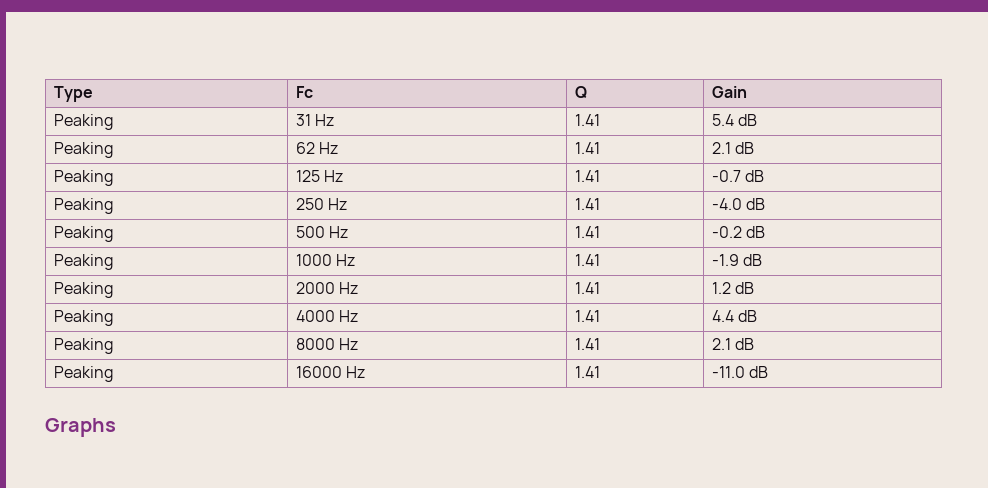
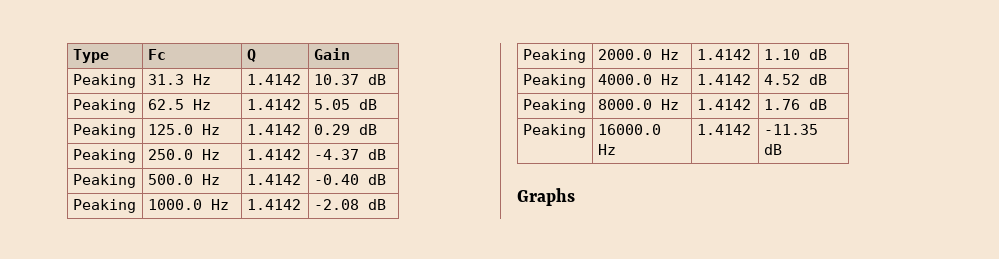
[295,114,335,126] [574,114,600,126] [711,114,758,126] [53,142,113,158] [295,142,339,154] [574,142,600,154] [711,142,755,154] [53,170,113,186] [295,170,344,182] [574,170,600,182] [711,170,765,182] [53,198,113,214] [295,198,348,210] [574,198,600,210] [711,198,766,210] [53,226,113,242] [295,226,349,238] [574,226,600,238] [711,226,766,238] [53,254,113,270] [295,254,356,266] [574,254,600,266] [711,254,763,266] [53,282,113,298] [295,282,359,294] [574,282,600,294] [711,282,755,294] [53,310,113,326] [295,310,359,322] [574,310,600,322] [711,310,758,322] [53,338,113,354] [295,338,359,350] [574,338,600,350] [711,338,755,350] [53,366,113,382] [295,366,366,378] [574,366,600,378] [711,366,745,378] 31 Hz | 1.41 | 5.4 dB // Peaking | 62 Hz | 1.41 | 2.1 dB // Peaking | 125 Hz | 1.41 | -0.7 dB // Peaking | 250 Hz | 1.41 | -4.0 dB // Peaking | 500 Hz | 1.41 | -0.2 dB // Peaking | 1000 Hz | 1.41 | -1.9 dB // Peaking | 2000 Hz | 1.41 | 1.2 dB // Peaking | 4000 Hz | 1.41 | 4.4 dB // Peaking | 8000 Hz | 1.41 | 2.1 dB // Peaking | 16000 Hz | 1.41 | -11.0 -> [147,74,211,85] [246,74,301,85] [313,74,386,85] [72,99,136,113] [147,99,211,110] [246,99,301,110] [313,99,377,110] [72,124,136,138] [147,124,220,135] [246,124,301,135] [313,124,377,135] [72,149,136,163] [147,149,220,160] [246,149,301,160] [313,149,386,160] [72,174,136,188] [147,174,220,185] [246,174,301,185] [313,174,386,185] [72,199,136,213] [147,199,229,210] [246,199,301,210] [313,199,386,210] [522,49,586,63] [597,49,679,60] [696,49,751,60] [763,49,827,60] [522,74,586,88] [597,74,679,85] [696,74,751,85] [763,74,827,85] [522,99,586,113] [597,99,679,110] [696,99,751,110] [763,99,827,110] [522,124,586,138] [597,124,661,135] [597,144,616,155] [696,124,751,135] [763,124,818,135] 31.3 Hz | 1.4142 | 10.37 dB // Peaking | 62.5 Hz | 1.4142 | 5.05 dB // Peaking | 125.0 Hz | 1.4142 | 0.29 dB // Peaking | 250.0 Hz | 1.4142 | -4.37 dB // Peaking | 500.0 Hz | 1.4142 | -0.40 dB // Peaking | 1000.0 Hz | 1.4142 | -2.08 dB // Peaking | 2000.0 Hz | 1.4142 | 1.10 dB // Peaking | 4000.0 Hz | 1.4142 | 4.52 dB // Peaking | 8000.0 Hz | 1.4142 | 1.76 dB // Peaking | 16000.0 Hz | 1.4142 | -11.35

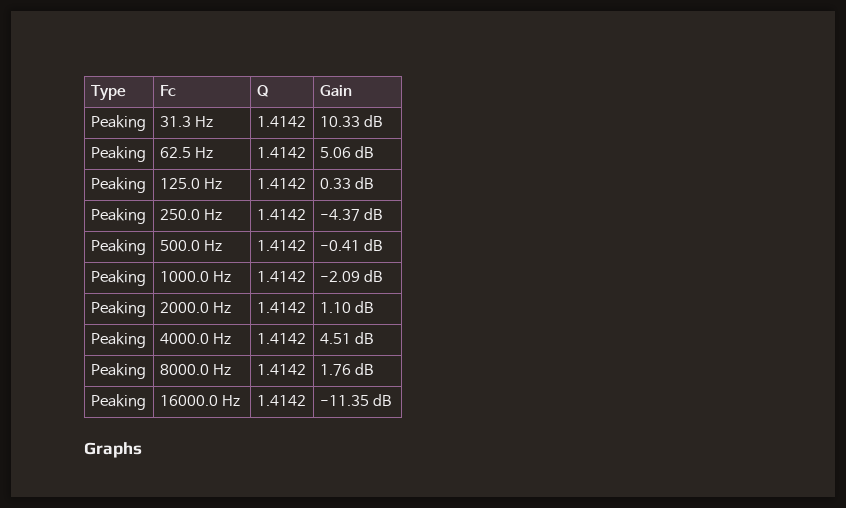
[313,74,359,85] 10.37 -> [319,116,360,127] 10.33
[313,99,350,110] 5.05 -> [319,147,351,158] 5.06
[313,124,350,135] 0.29 -> [319,178,351,189] 0.33
[313,174,359,185] -0.40 -> [319,240,360,251] -0.41
[313,199,359,210] -2.08 -> [319,271,360,282] -2.09
[763,74,800,85] 4.52 -> [319,333,351,344] 4.51

